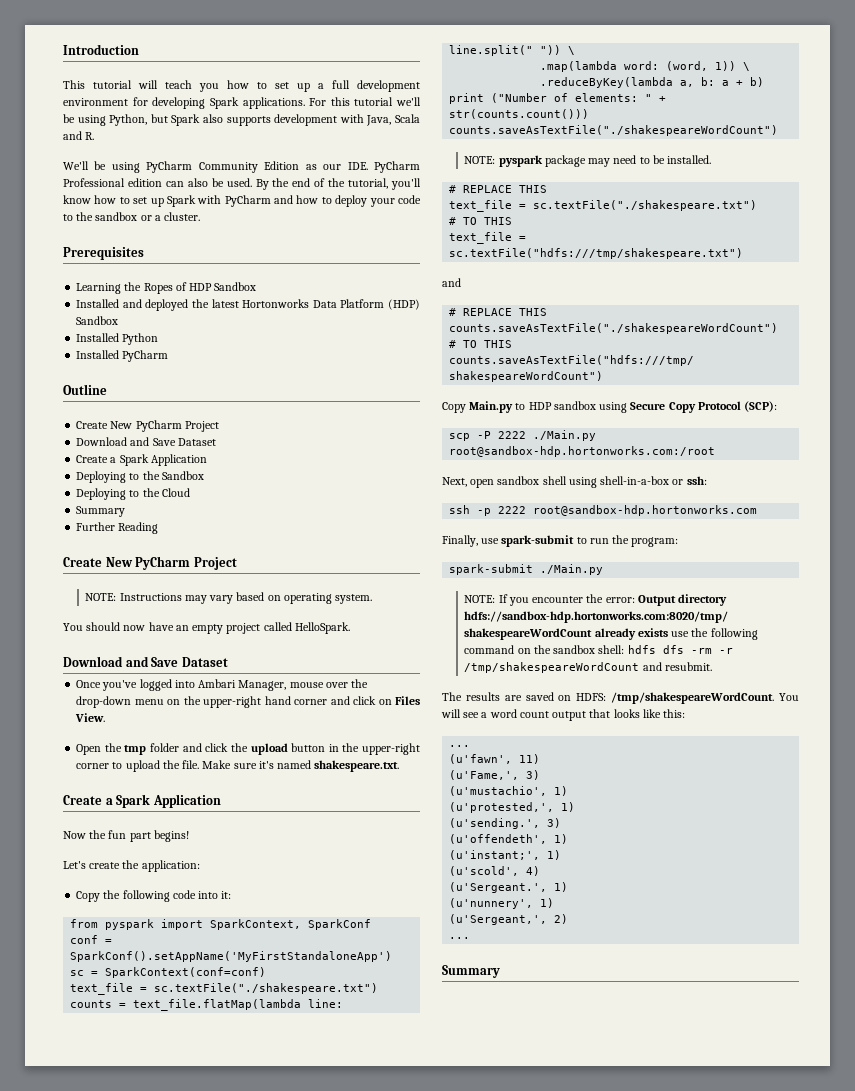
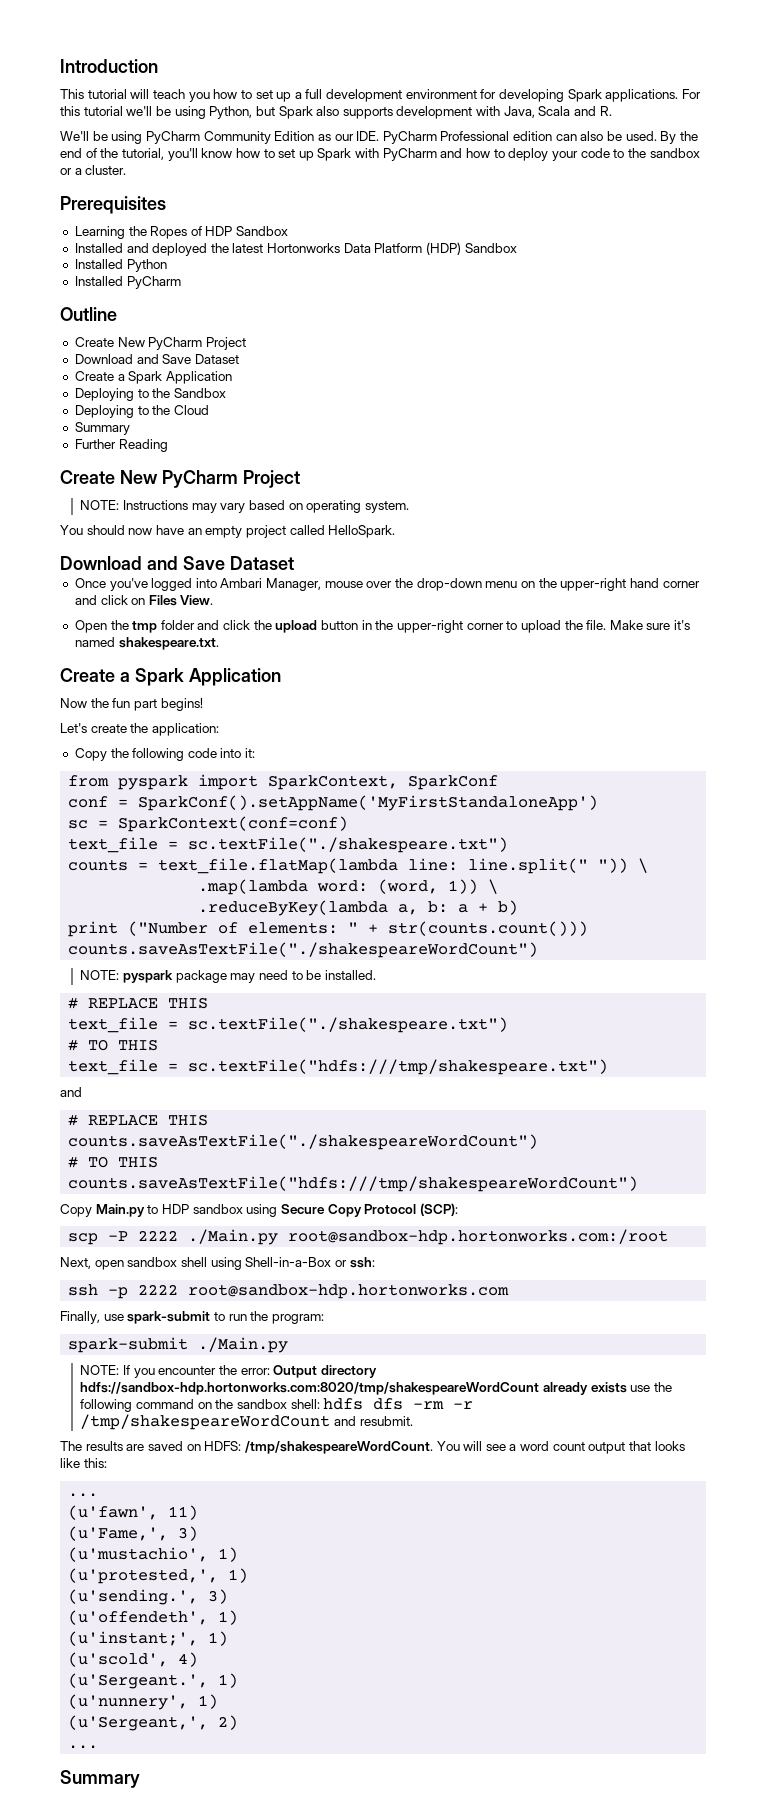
[600,476,670,485] shell-in-a-box -> [245,1257,332,1267] Shell-in-a-Box

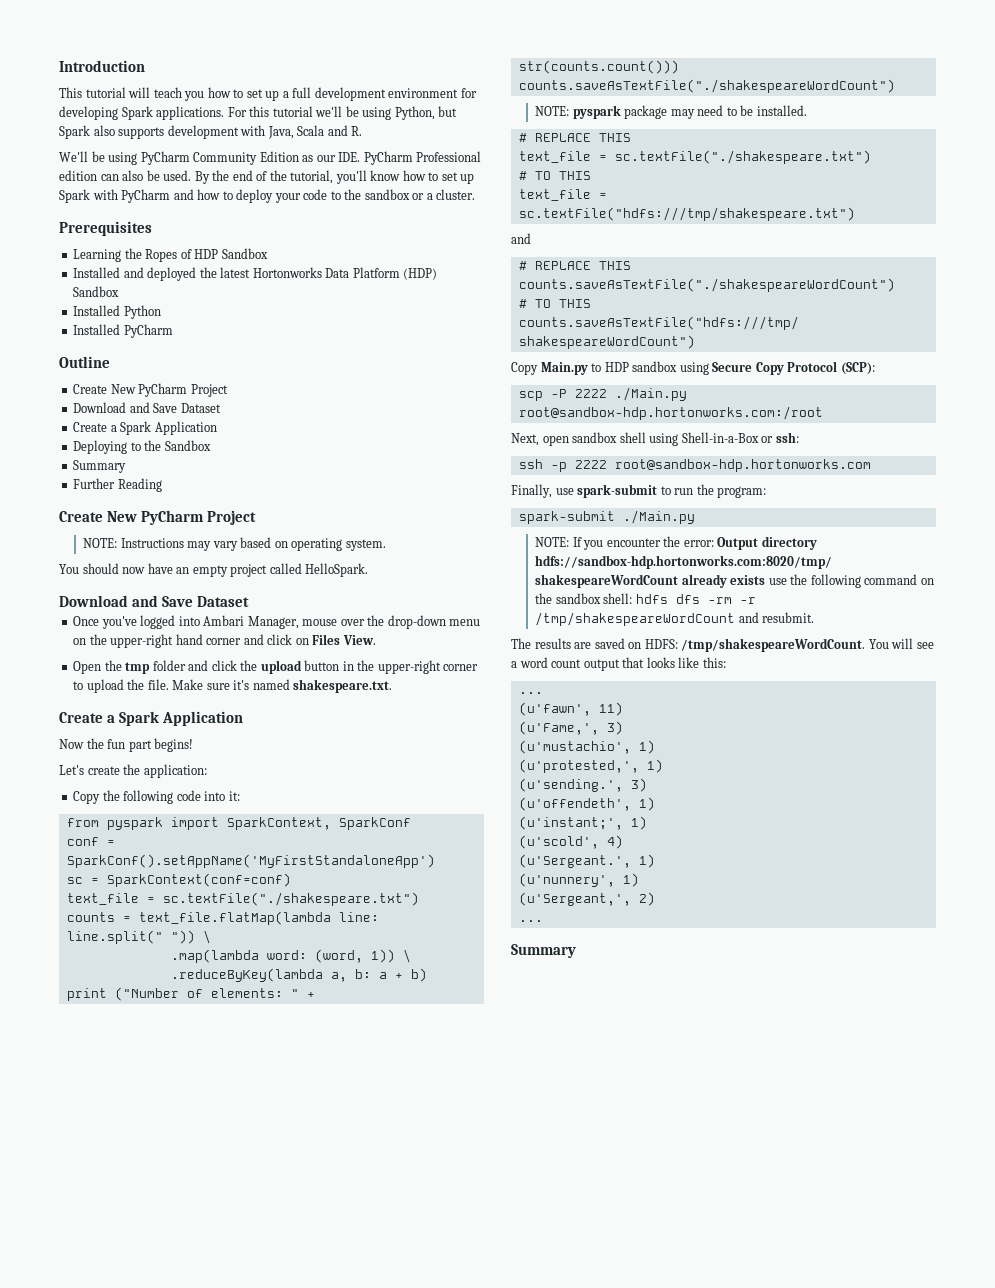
[74,405,209,418] // Deploying to the Cloud -> (211, 445) none

